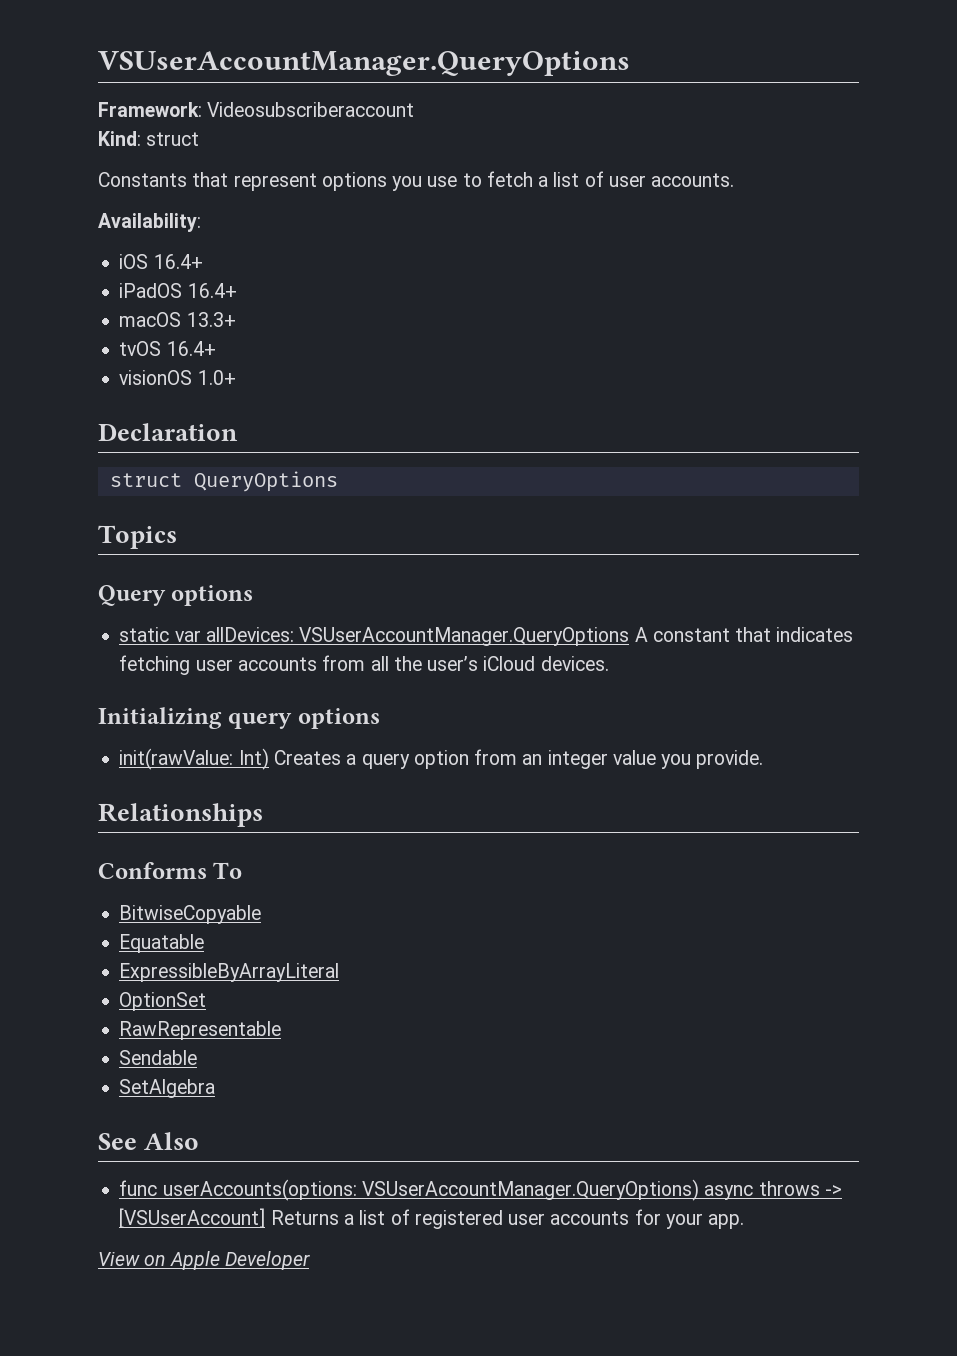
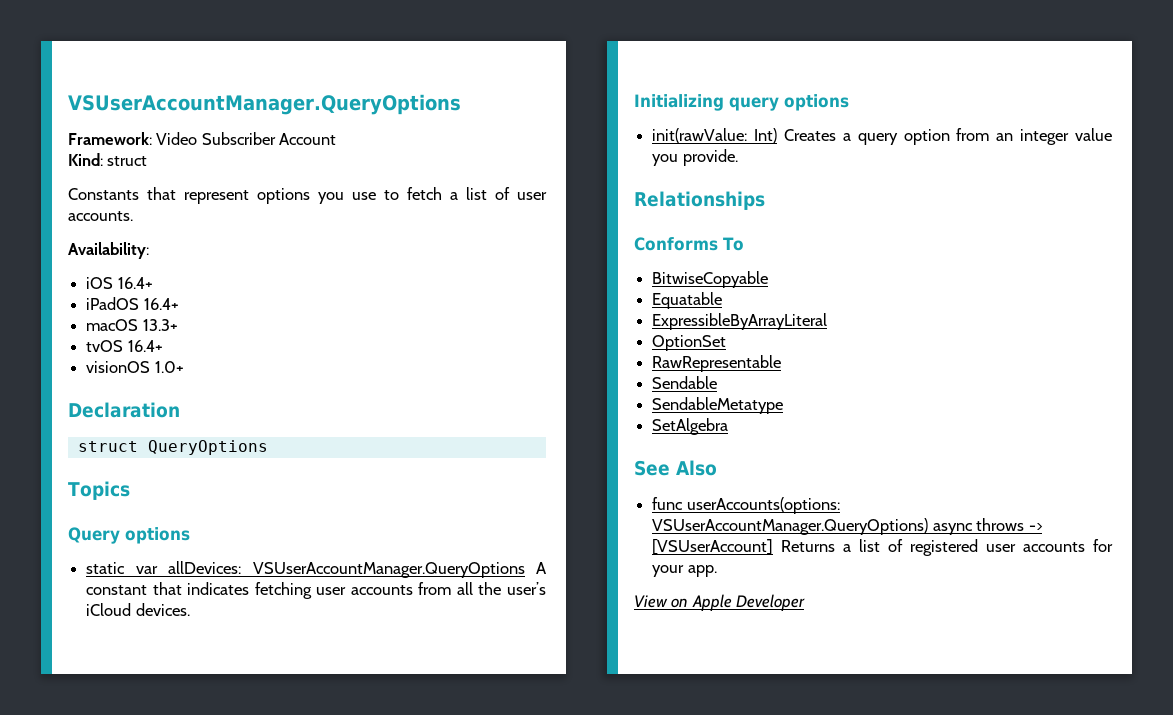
[207,102,415,117] Videosubscriberaccount -> [156,132,337,145] Video Subscriber Account
(198, 1057) none -> [652,397,784,414] // SendableMetatype

